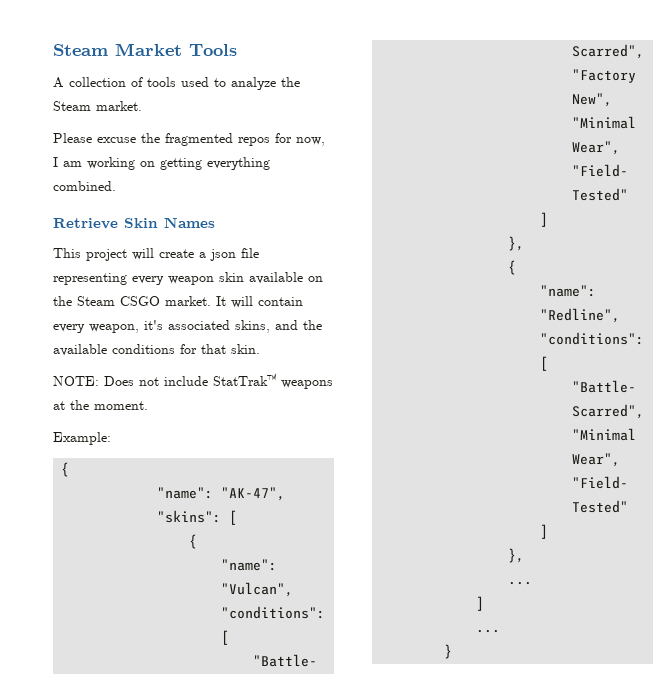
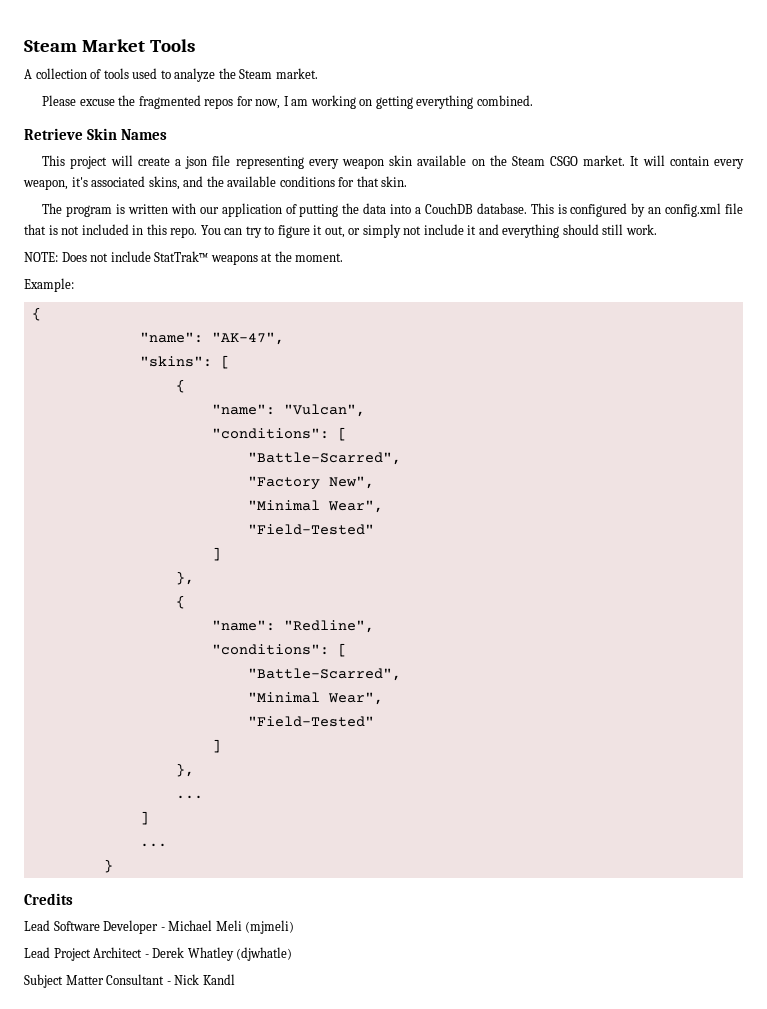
(260, 349) none -> [42,203,743,217] [24,224,657,238] // The program is written with our application of putting the data into a CouchDB database. This is configured by an config.xml file that is not included in this repo. You can try to figure it out, or simply not include it and everything should still work.
(453, 651) none -> [24,893,73,905] [24,920,295,934] [24,947,293,961] [24,974,235,988] // Credits // Lead Software Developer - Michael Meli (mjmeli) // Lead Project Architect - Derek Whatley (djwhatle) // Subject Matter Consultant - Nick Kandl

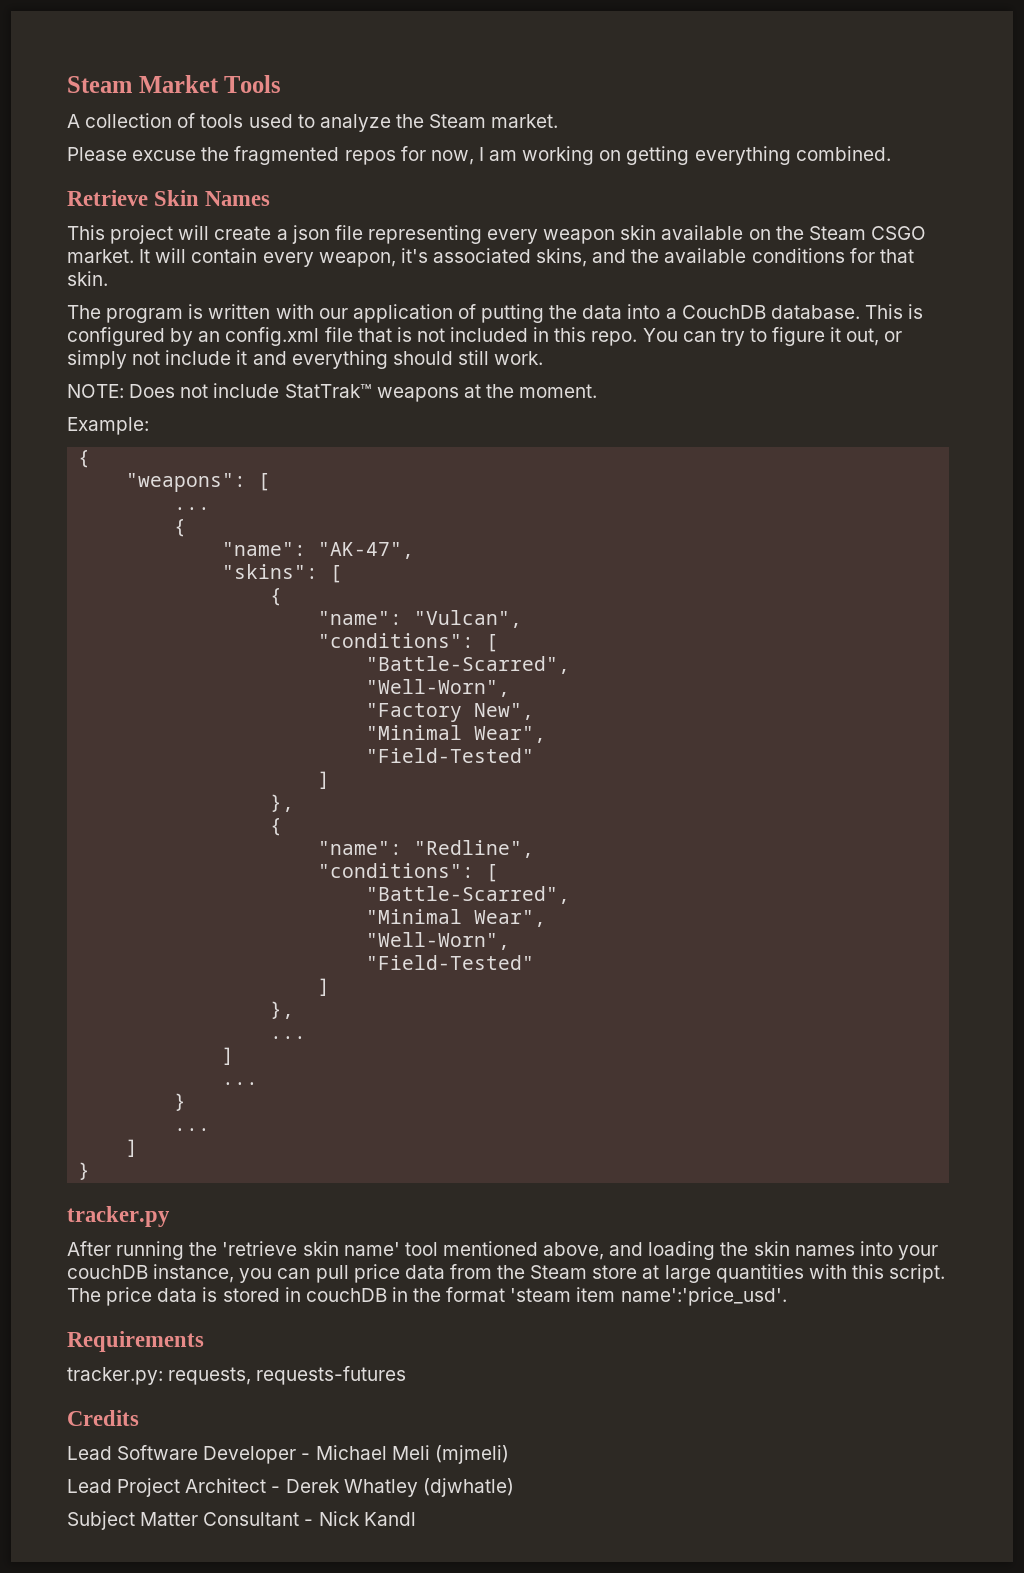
(41, 314) none -> [126,473,271,492] [174,507,211,510] [174,519,187,537] // "weapons": [ // ... // {
(401, 458) none -> [366,679,511,697] // "Well-Worn",
(383, 698) none -> [366,932,511,950] // "Well-Worn",
(113, 866) none -> [174,1128,211,1131] [126,1139,139,1157] [78,1162,91,1180] [67,1206,170,1227] [67,1241,938,1260] [67,1264,946,1283] [67,1287,787,1306] [67,1331,204,1352] [67,1366,407,1385] // ... // ] // } // tracker.py // After running the 'retrieve skin name' tool mentioned above, and loading the skin names into your couchDB instance, you can pull price data from the Steam store at large quantities with this script. The price data is stored in couchDB in the format 'steam item name':'price_usd'. // Requirements // tracker.py: requests, requests-futures

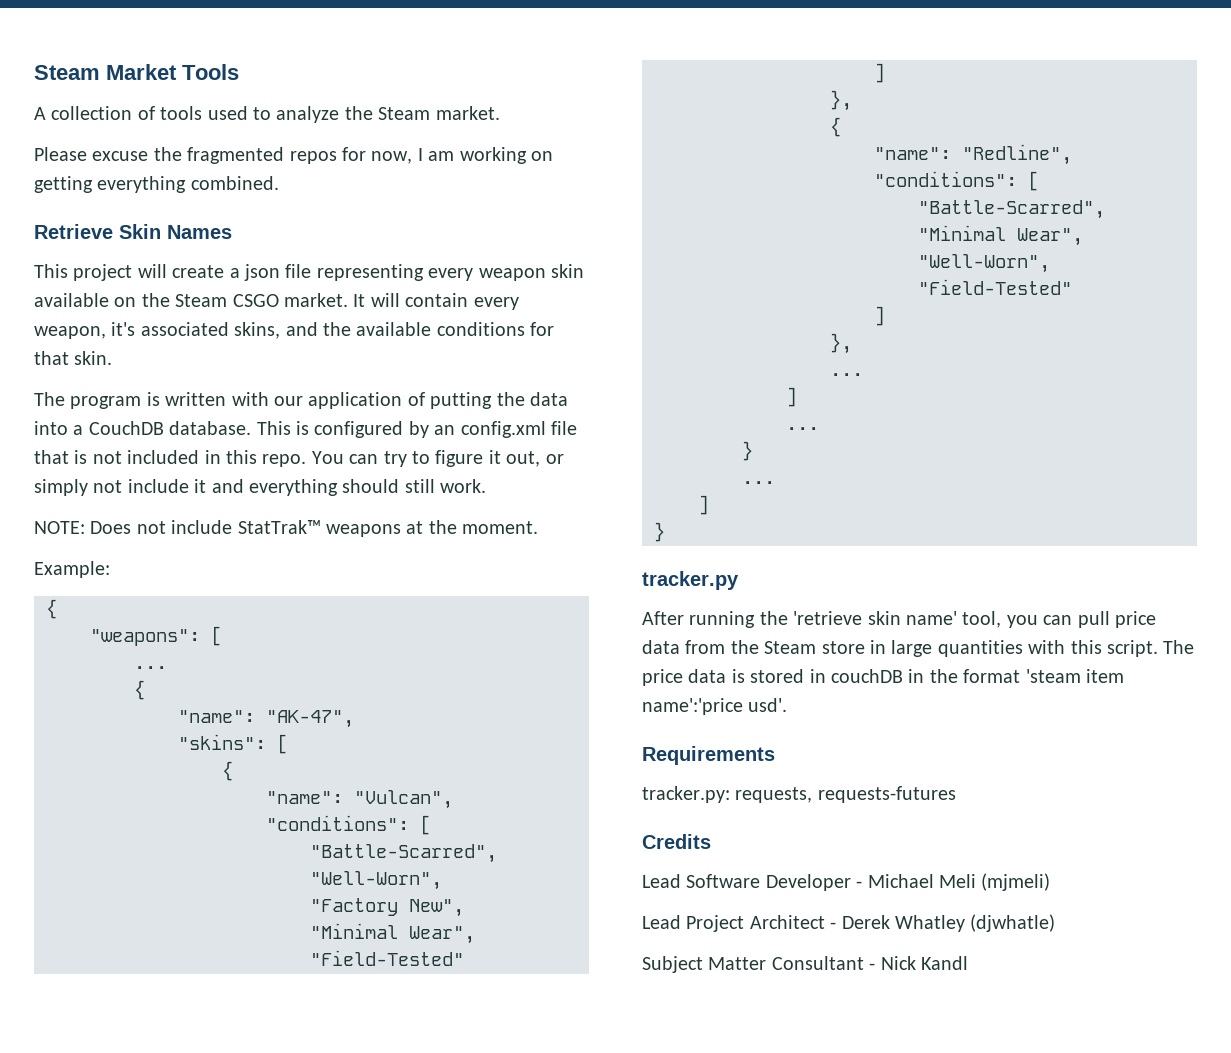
[404,1241,938,1260] [67,1264,235,1283] tool mentioned above, and loading the skin names into your couchDB instance, -> [962,611,1002,628] tool,
[642,1265,660,1279] at -> [870,640,886,654] in
[620,1287,787,1306] name':'price_usd'. -> [642,698,788,715] name':'price usd'.

